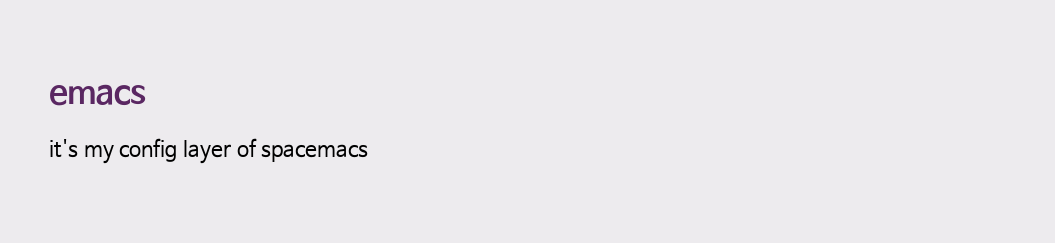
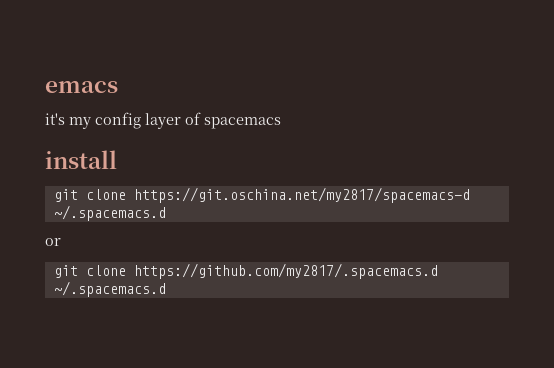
(369, 153) none -> [45,150,117,169] [53,187,470,203] [53,205,166,221] [45,238,61,246] [53,263,438,279] [53,281,166,297] // install // git clone https://git.oschina.net/my2817/spacemacs-d ~/.spacemacs.d // or // git clone https://github.com/my2817/.spacemacs.d ~/.spacemacs.d

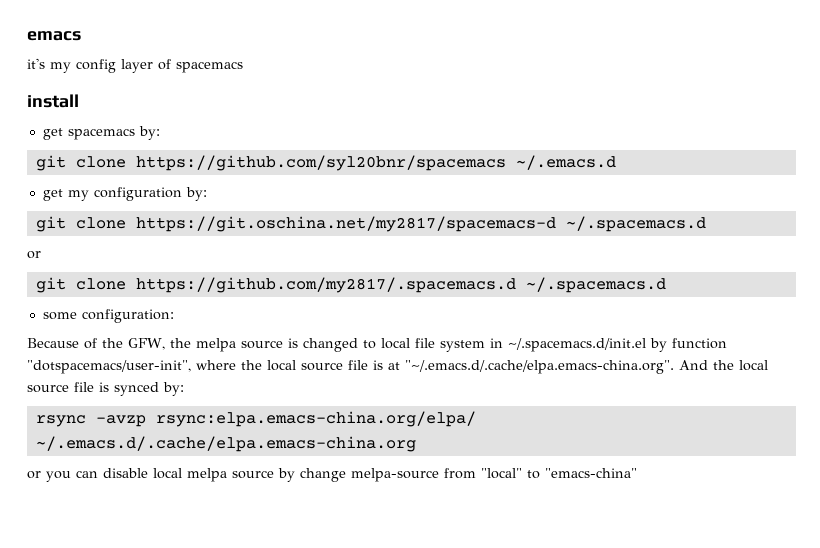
(117, 159) none -> [42,126,160,140] [35,155,616,171] [42,187,207,201] // get spacemacs by: // git clone https://github.com/syl20bnr/spacemacs ~/.emacs.d // get my configuration by:
(166, 289) none -> [42,309,174,323] [27,338,727,352] [27,360,768,374] [27,382,184,396] [35,411,476,427] [35,436,416,452] [27,468,637,482] // some configuration: // Because of the GFW, the melpa source is changed to local file system in ~/.spacemacs.d/init.el by function "dotspacemacs/user-init", where the local source file is at "~/.emacs.d/.cache/elpa.emacs-china.org". And the local source file is synced by: // rsync -avzp rsync:elpa.emacs-china.org/elpa/ ~/.emacs.d/.cache/elpa.emacs-china.org // or you can disable local melpa source by change melpa-source from "local" to "emacs-china"

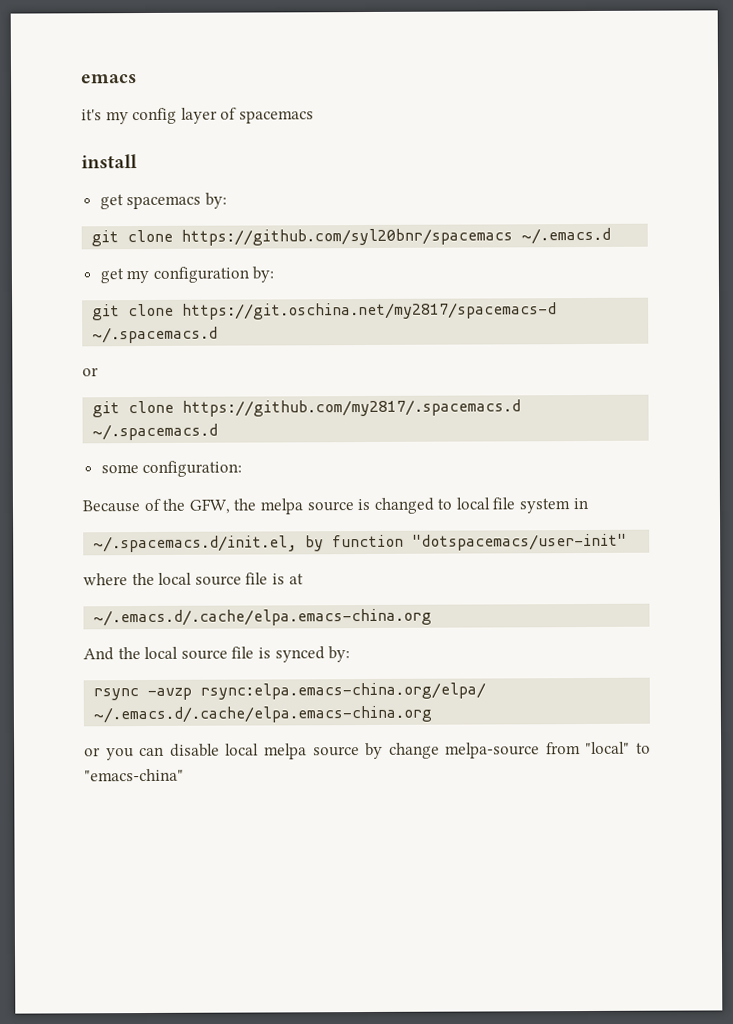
[507,338,646,352] ~/.spacemacs.d/init.el -> [93,535,298,553] // ~/.spacemacs.d/init.el,
[27,360,191,374] "dotspacemacs/user-init", -> [412,533,628,551] "dotspacemacs/user-init" //
[405,360,674,374] "~/.emacs.d/.cache/elpa.emacs-china.org". -> [93,608,433,627] // ~/.emacs.d/.cache/elpa.emacs-china.org //

